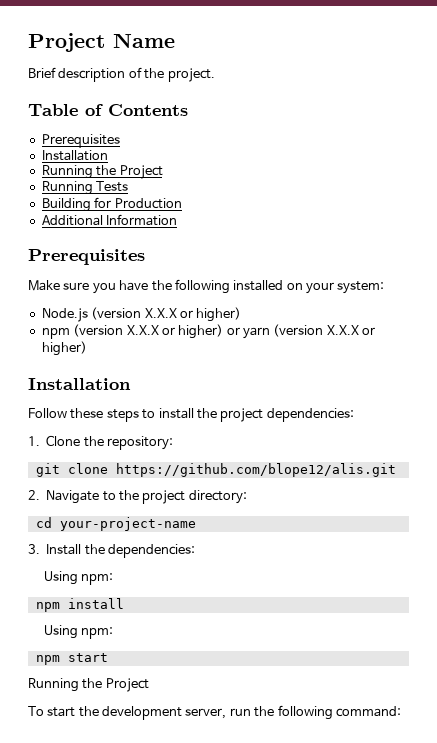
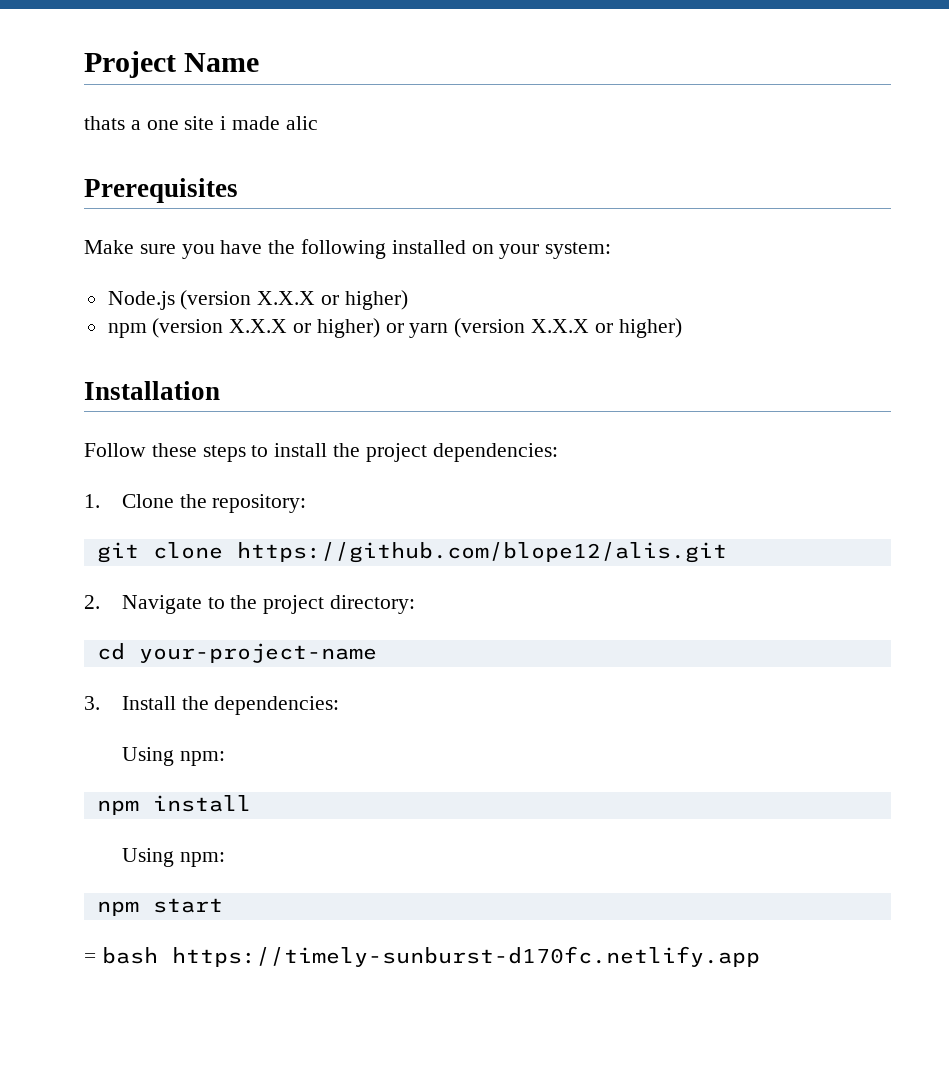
[28,67,215,82] [28,104,188,116] [41,134,120,148] [41,150,108,161] [41,165,163,179] [41,181,129,195] [41,197,182,212] [41,214,178,226] Brief description of the project. // Table of Contents // Prerequisites // Installation // Running the Project // Running Tests // Building for Production // Additional Information -> [84,116,318,130] thats a one site i made alic
[28,678,149,692] [28,705,401,720] Running the Project // To start the development server, run the following command: -> [84,946,760,967] = bash https://timely-sunburst-d170fc.netlify.app

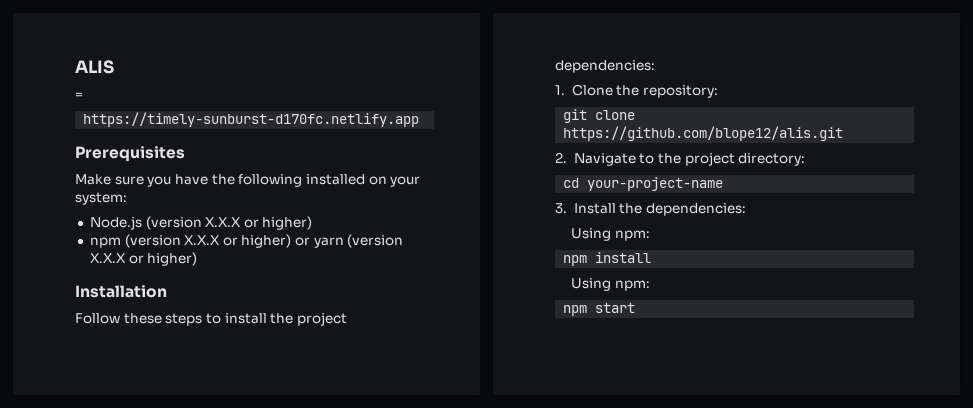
[84,51,260,78] [84,116,318,130] Project Name // thats a one site i made alic -> [75,60,114,74] [75,92,83,99] [83,112,420,127] ALIS // = // https://timely-sunburst-d170fc.netlify.app
[84,946,760,967] // = bash https://timely-sunburst-d170fc.netlify.app -> (636, 308) none

